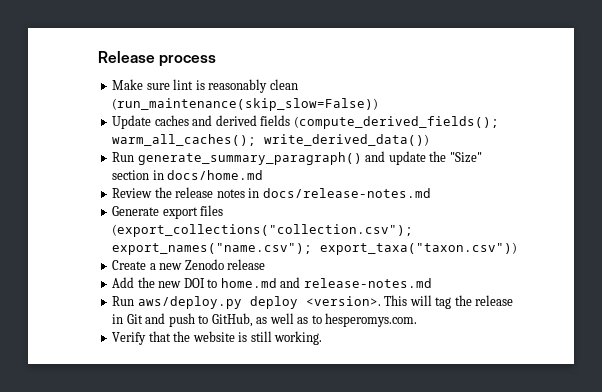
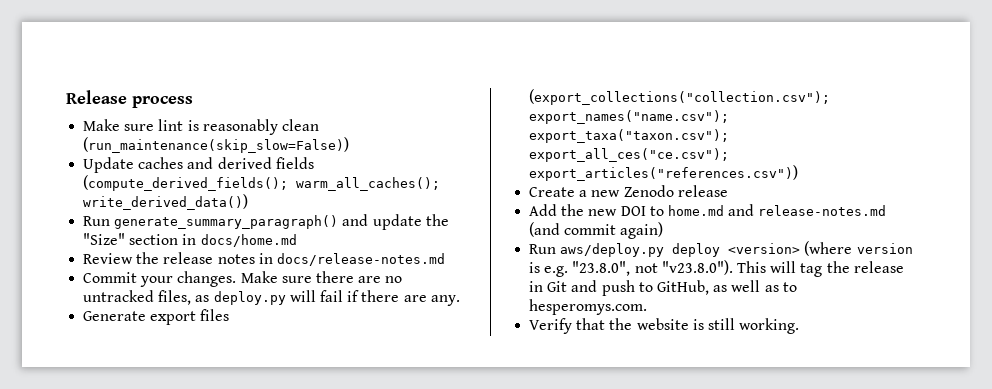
(431, 193) none -> [83,271,403,287] [83,290,460,306] // Commit your changes. Make sure there are no untracked files, as deploy.py will fail if there are any.
[320,242,518,255] export_taxa("taxon.csv")) -> [529,129,730,143] [529,148,730,162] [529,165,799,181] export_taxa("taxon.csv"); export_all_ces("ce.csv"); export_articles("references.csv"))
(432, 283) none -> [529,222,664,239] (and commit again)
[305,296,381,306] <version>. -> [728,241,913,256] [529,260,733,277] <version> (where version is e.g. "23.8.0", not "v23.8.0").

